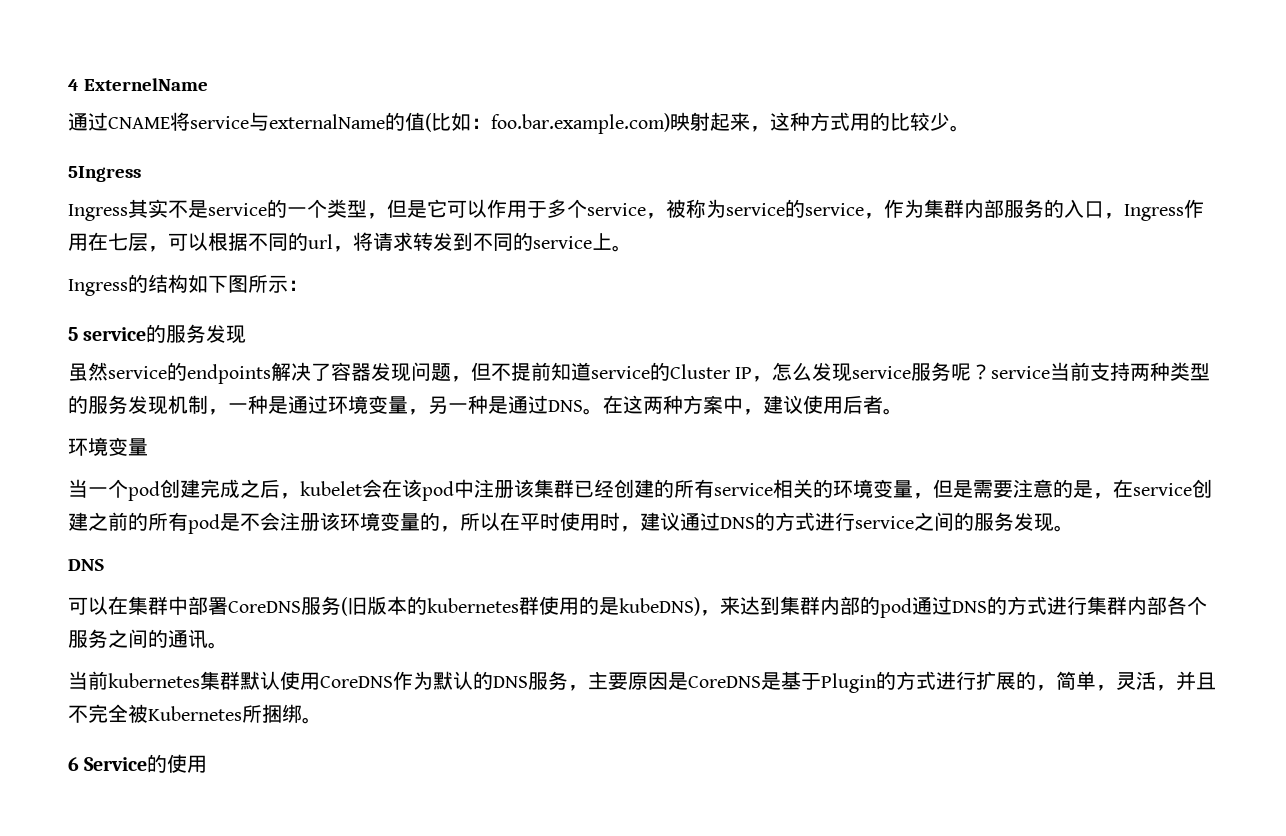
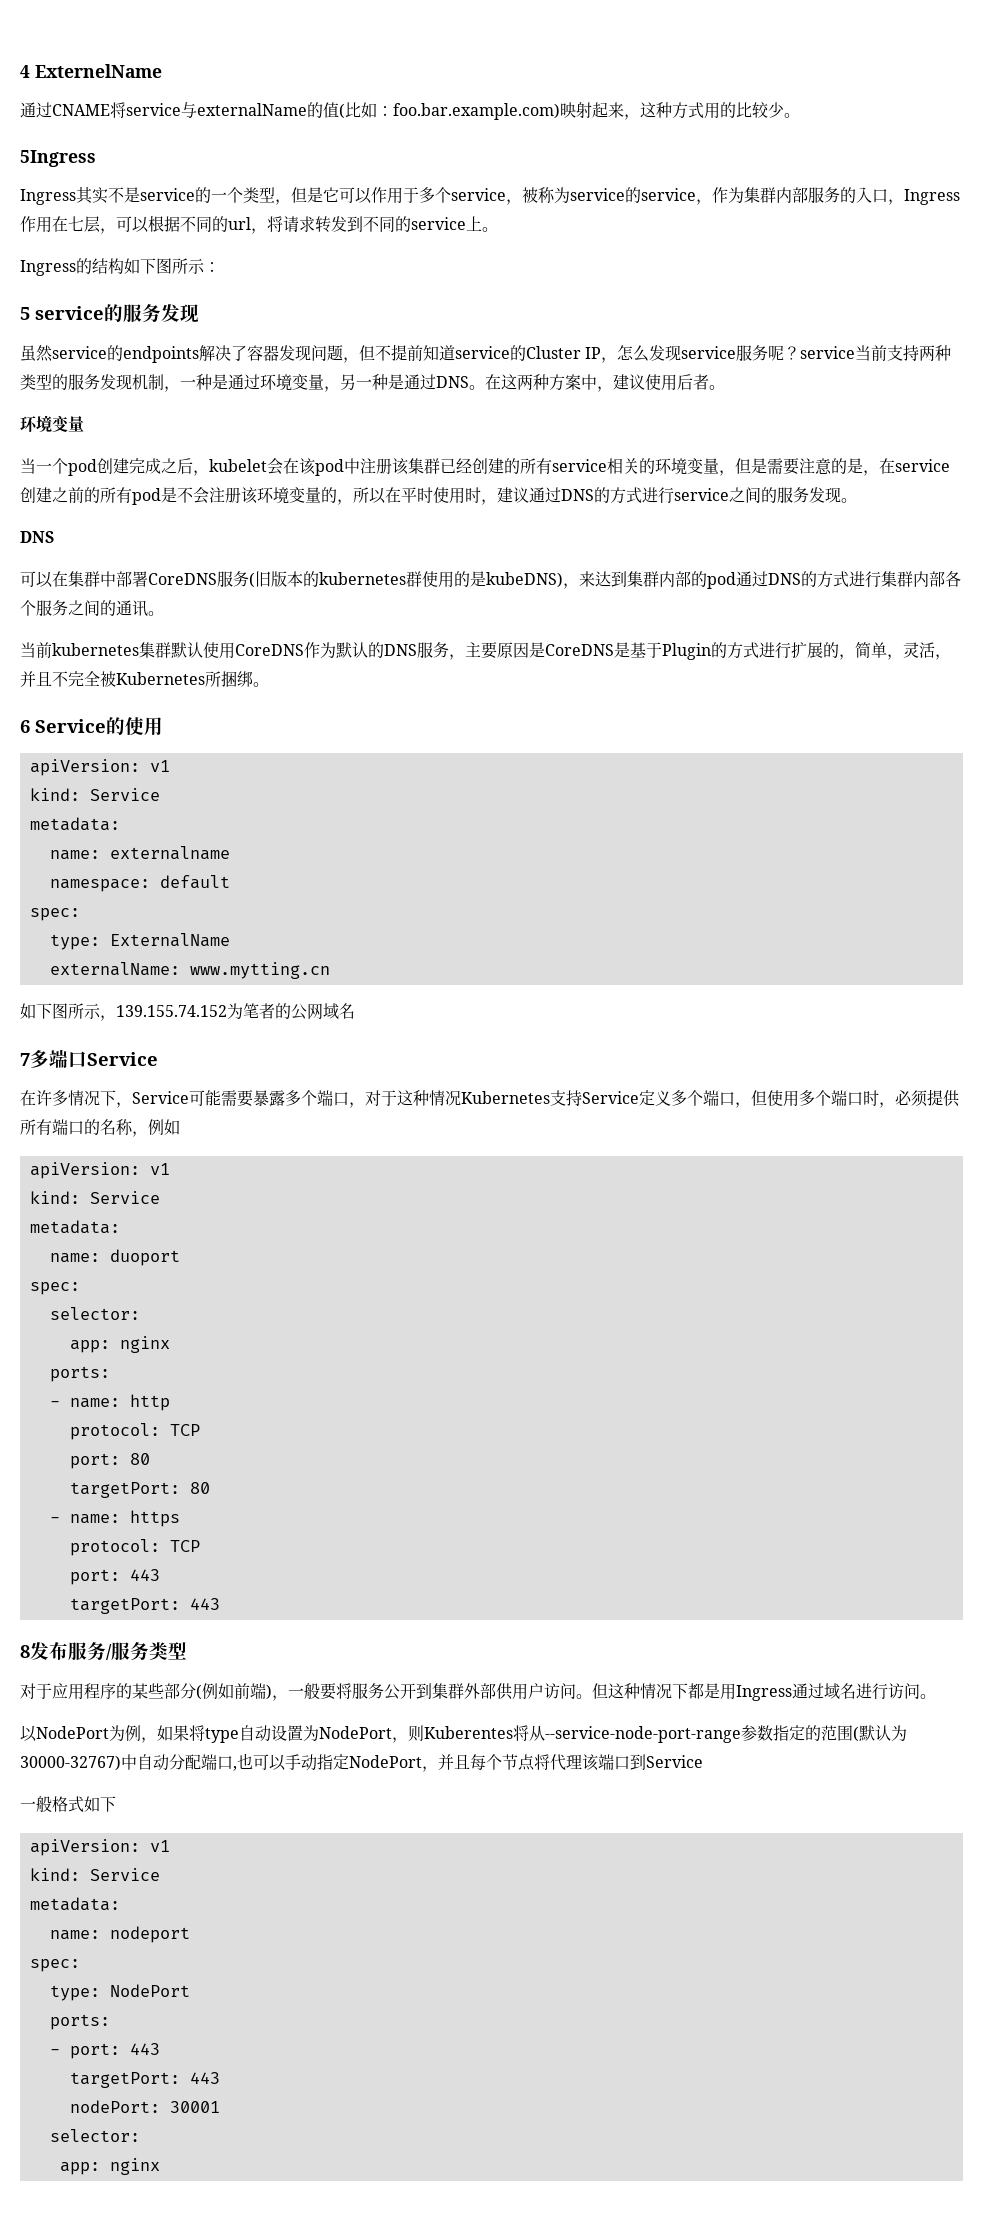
(208, 764) none -> [29,759,170,776] [29,788,160,801] [29,817,120,831] [49,846,230,860] [49,875,230,892] [29,908,80,921] [49,933,230,950] [49,962,330,979] [20,1003,355,1021] [20,1049,158,1068] [20,1089,960,1108] [20,1119,180,1137] [29,1162,170,1179] [29,1191,160,1204] [29,1220,120,1234] [49,1249,180,1266] [29,1282,80,1295] [49,1307,140,1320] [69,1336,170,1353] [49,1366,110,1382] [49,1394,170,1411] [69,1423,200,1440] [69,1453,150,1469] [69,1482,210,1498] [49,1510,180,1527] [69,1539,200,1556] [69,1569,160,1585] [69,1598,220,1614] [20,1642,187,1661] [20,1683,936,1701] [20,1725,907,1743] [20,1753,703,1772] [20,1796,116,1812] [29,1839,170,1856] [29,1868,160,1881] [29,1897,120,1911] [49,1926,190,1943] [29,1959,80,1972] [49,1984,190,2001] [49,2014,110,2030] [49,2043,160,2059] [69,2072,220,2088] [69,2100,220,2113] [49,2129,140,2142] [59,2158,160,2175] // apiVersion: v1 // kind: Service // metadata: // name: externalname // namespace: default // spec: // type: ExternalName // externalName: www.mytting.cn // 如下图所示，139.155.74.152为笔者的公网域名 // 7多端口Service // 在许多情况下，Service可能需要暴露多个端口，对于这种情况Kubernetes支持Service定义多个端口，但使用多个端口时，必须提供所有端口的名称，例如 // apiVersion: v1 // kind: Service // metadata: // name: duoport // spec: // selector: // app: nginx // ports: // - name: http // protocol: TCP // port: 80 // targetPort: 80 // - name: https // protocol: TCP // port: 443 // targetPort: 443 // 8发布服务/服务类型 // 对于应用程序的某些部分(例如前端)，一般要将服务公开到集群外部供用户访问。但这种情况下都是用Ingress通过域名进行访问。 // 以NodePort为例，如果将type自动设置为NodePort，则Kuberentes将从--service-node-port-range参数指定的范围(默认为30000-32767)中自动分配端口,也可以手动指定NodePort，并且每个节点将代理该端口到Service // 一般格式如下 // apiVersion: v1 // kind: Service // metadata: // name: nodeport // spec: // type: NodePort // ports: // - port: 443 // targetPort: 443 // nodePort: 30001 // selector: // app: nginx

